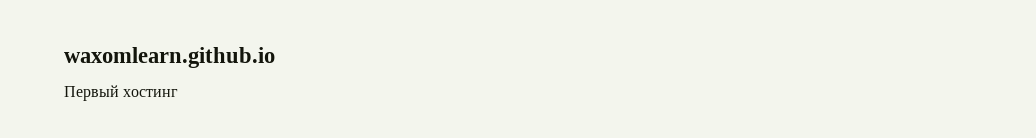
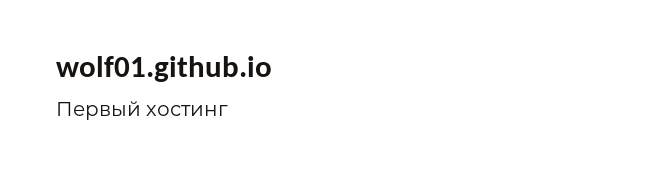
[64,47,275,68] waxomlearn.github.io -> [56,56,272,82] wolf01.github.io

